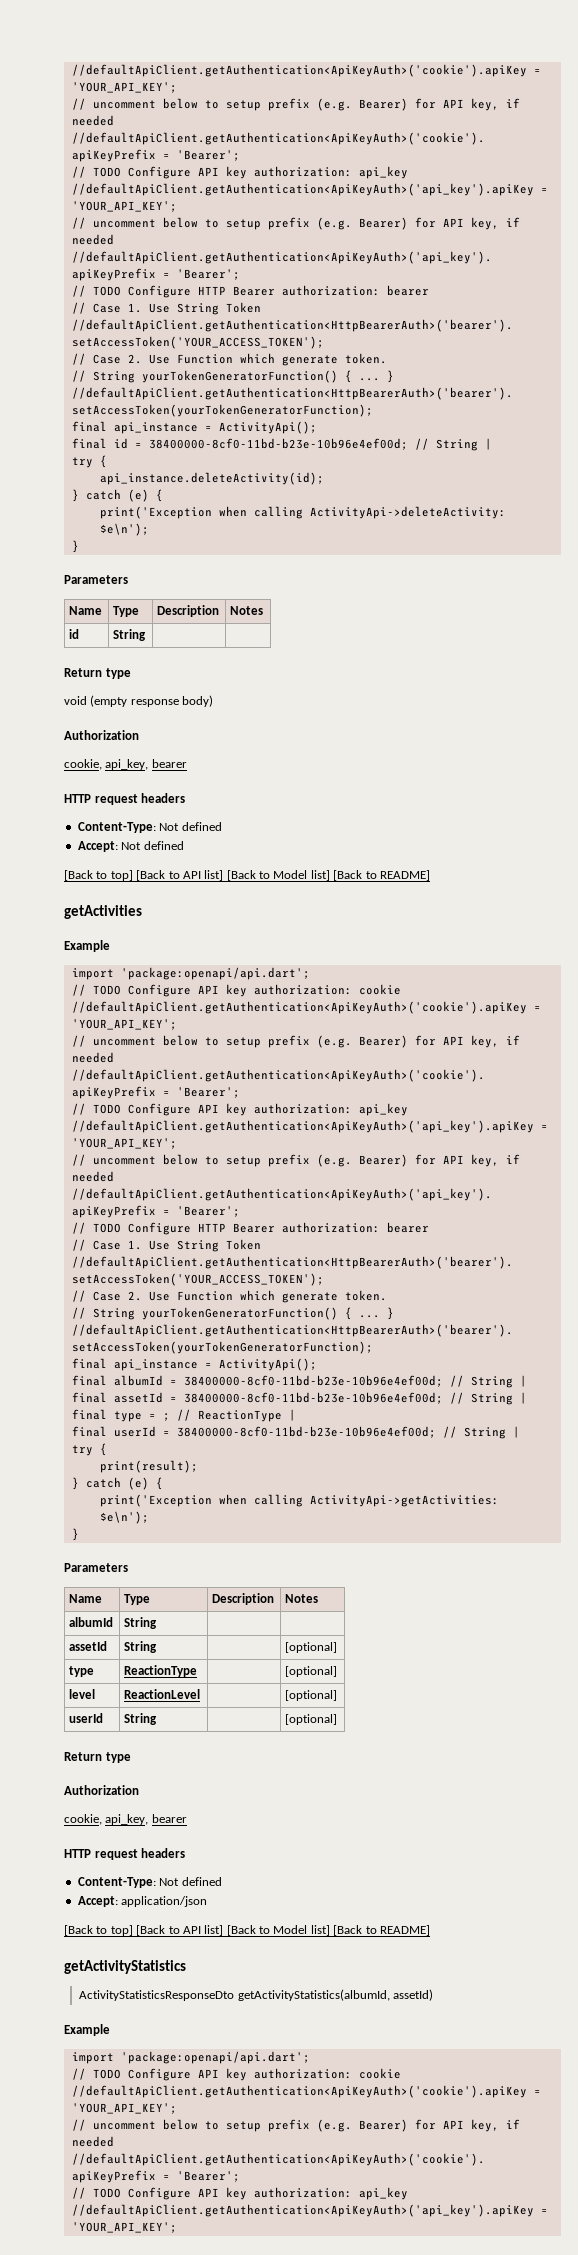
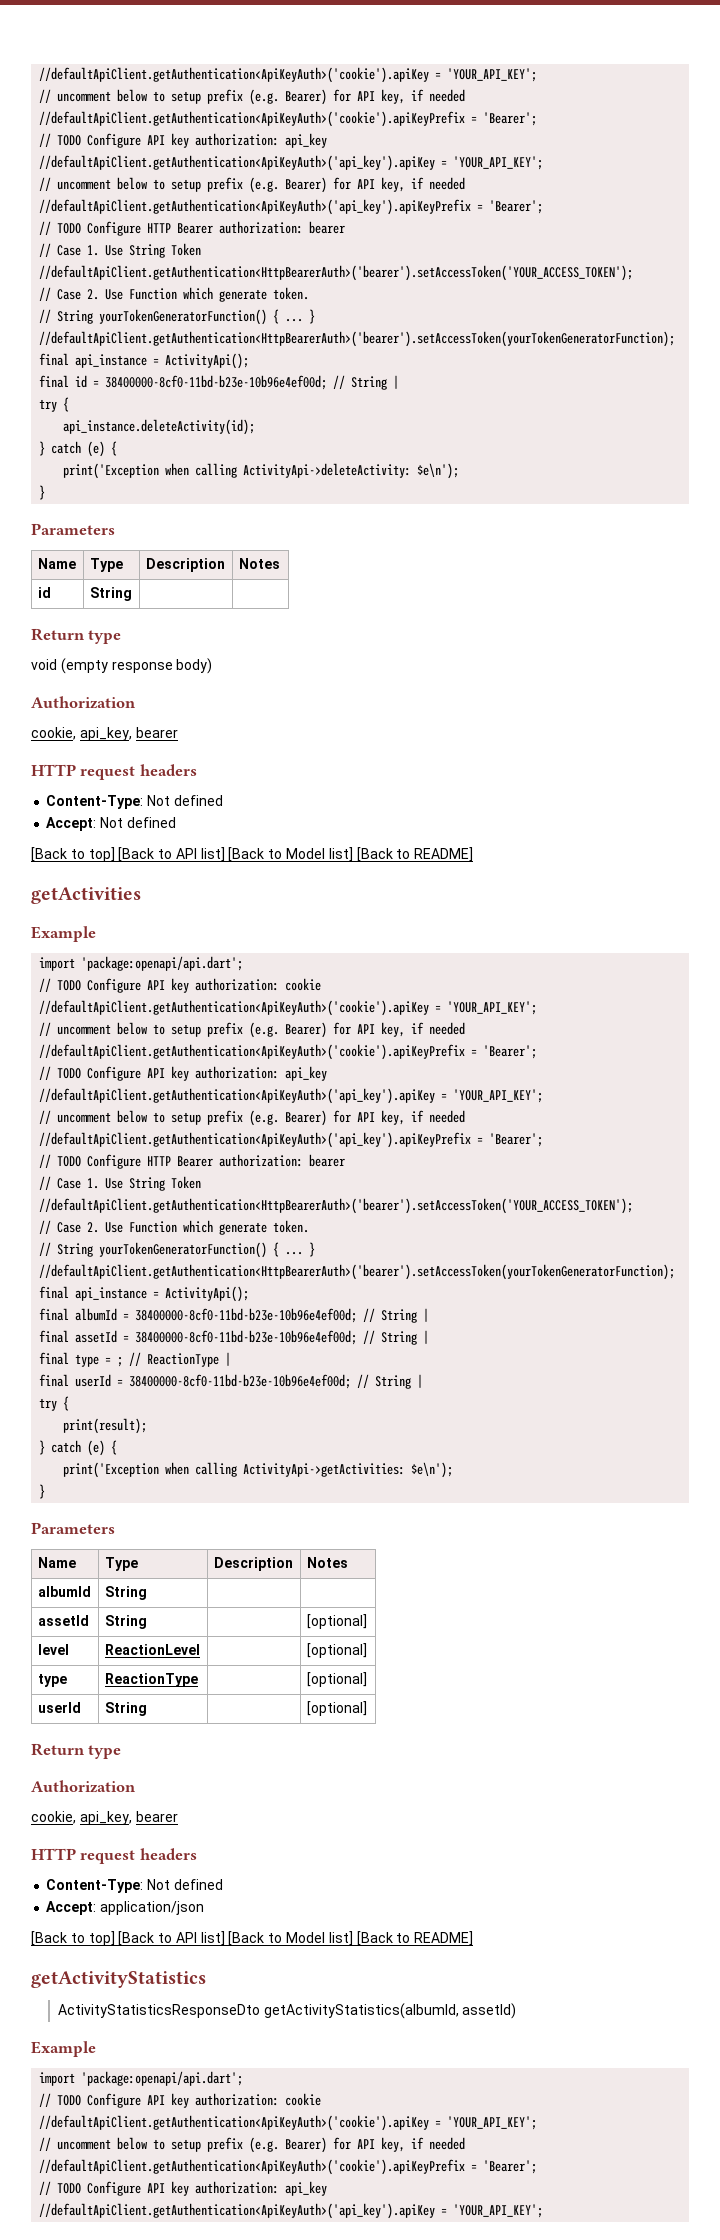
[69,1666,95,1677] [124,1665,198,1677] [285,1666,338,1677] [69,1689,96,1699] [124,1689,201,1699] type | ReactionType | | [optional] // level | ReactionLevel -> [37,1644,69,1655] [104,1644,200,1655] [306,1643,367,1658] [37,1674,67,1687] [104,1673,198,1687] level | ReactionLevel | | [optional] // type | ReactionType

